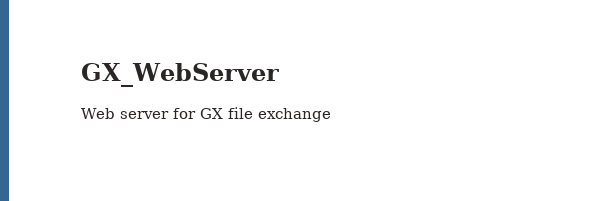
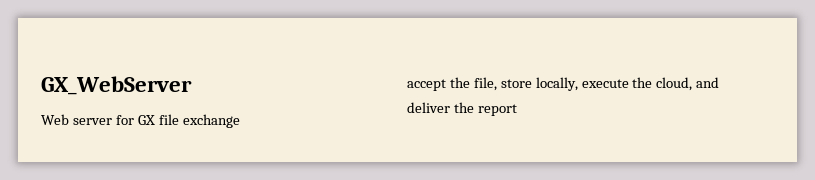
(331, 115) none -> [407,77,720,91] [407,102,517,116] // accept the file, store locally, execute the cloud, and deliver the report

